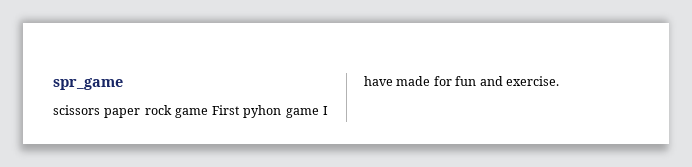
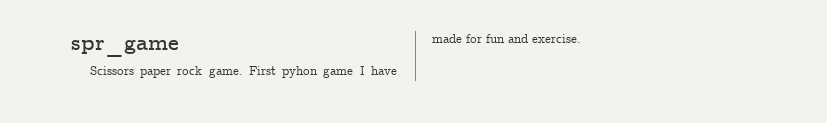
[53,105,100,115] scissors -> [89,66,134,75] Scissors
[174,108,208,118] game -> [208,68,243,78] game.

